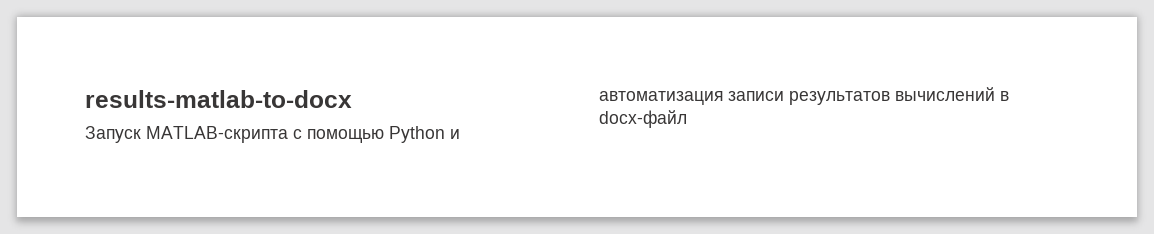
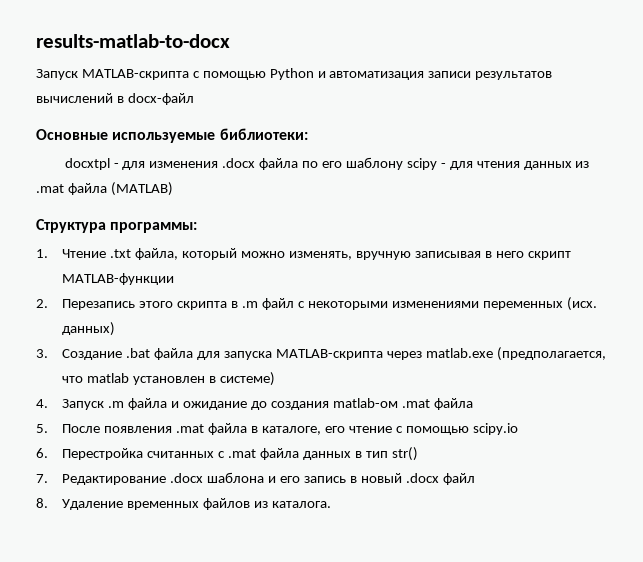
(687, 119) none -> [36,128,308,143] [64,157,590,170] [36,182,173,196] [36,219,198,233] [36,248,571,260] [62,273,175,285] [36,297,597,311] [62,322,116,336] [36,347,606,361] [62,372,276,386] [36,398,473,410] [36,423,518,435] [36,447,418,461] [36,472,475,485] [36,498,332,510] // Основные используемые библиотеки: // docxtpl - для изменения .docx файла по его шаблону scipy - для чтения данных из .mat файла (MATLAB) // Структура программы: // 1. Чтение .txt файла, который можно изменять, вручную записывая в него скрипт MATLAB-функции // 2. Перезапись этого скрипта в .m файл с некоторыми изменениями переменных (исх. данных) // 3. Создание .bat файла для запуска MATLAB-скрипта через matlab.exe (предполагается, что matlab установлен в системе) // 4. Запуск .m файла и ожидание до создания matlab-ом .mat файла // 5. После появления .mat файла в каталоге, его чтение с помощью scipy.io // 6. Перестройка считанных с .mat файла данных в тип str() // 7. Редактирование .docx шаблона и его запись в новый .docx файл // 8. Удаление временных файлов из каталога.

